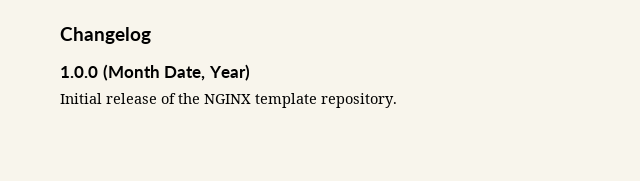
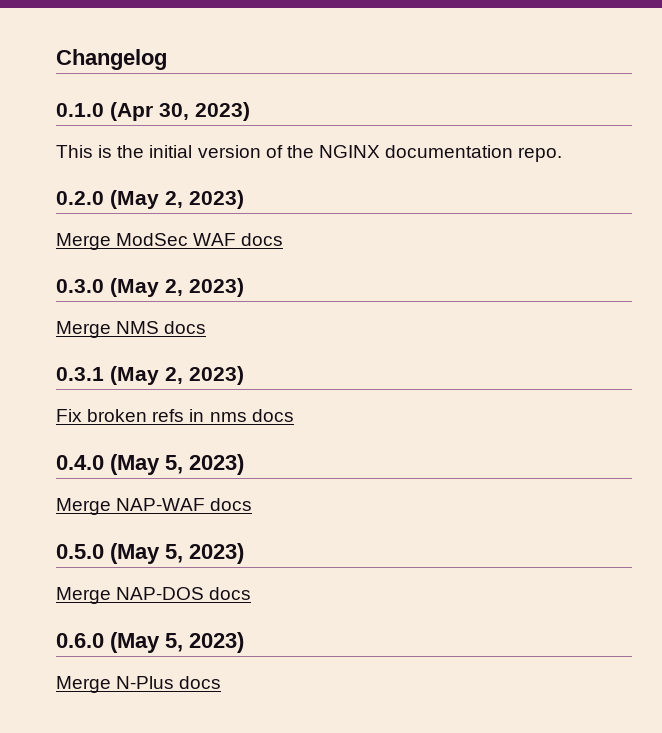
[60,64,250,81] [60,93,397,108] 1.0.0 (Month Date, Year) // Initial release of the NGINX template repository. -> [56,102,250,121] [56,145,563,162] [56,190,244,209] [56,233,284,250] [56,278,244,297] [56,321,207,338] [56,366,244,385] [56,409,294,422] [56,454,244,475] [56,498,253,515] [56,543,244,564] [56,587,252,604] [56,632,244,653] [56,676,222,693] 0.1.0 (Apr 30, 2023) // This is the initial version of the NGINX documentation repo. // 0.2.0 (May 2, 2023) // Merge ModSec WAF docs // 0.3.0 (May 2, 2023) // Merge NMS docs // 0.3.1 (May 2, 2023) // Fix broken refs in nms docs // 0.4.0 (May 5, 2023) // Merge NAP-WAF docs // 0.5.0 (May 5, 2023) // Merge NAP-DOS docs // 0.6.0 (May 5, 2023) // Merge N-Plus docs

